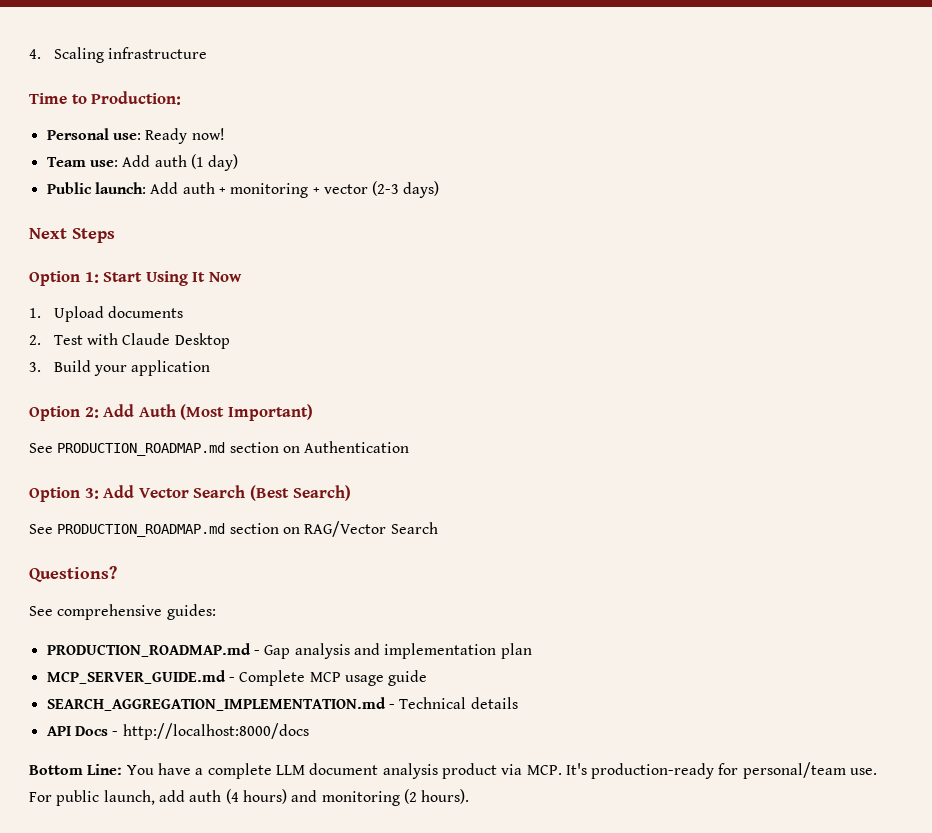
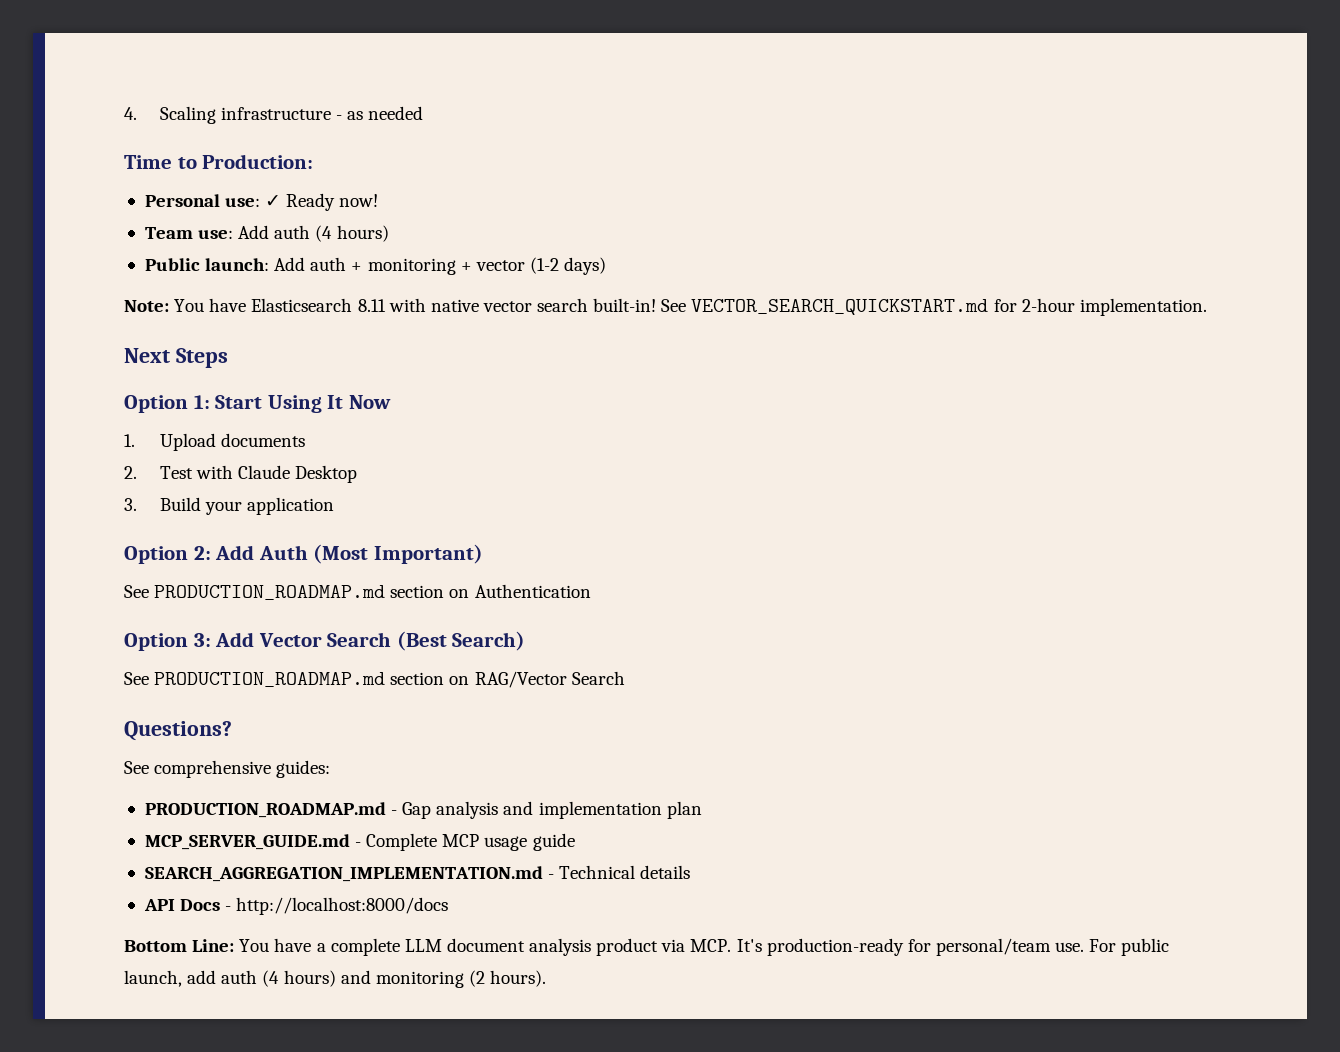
(208, 53) none -> [335,106,424,120] - as needed
(141, 136) none -> [265,195,282,207] ✓
[190,154,239,171] (1 day) -> [315,225,389,242] (4 hours)
[372,181,400,196] (2-3 -> [529,257,559,274] (1-2
(440, 189) none -> [124,298,1207,316] // Note: You have Elasticsearch 8.11 with native vector search built-in! See VECTOR_SEARCH_QUICKSTART.md for 2-hour implementation.

